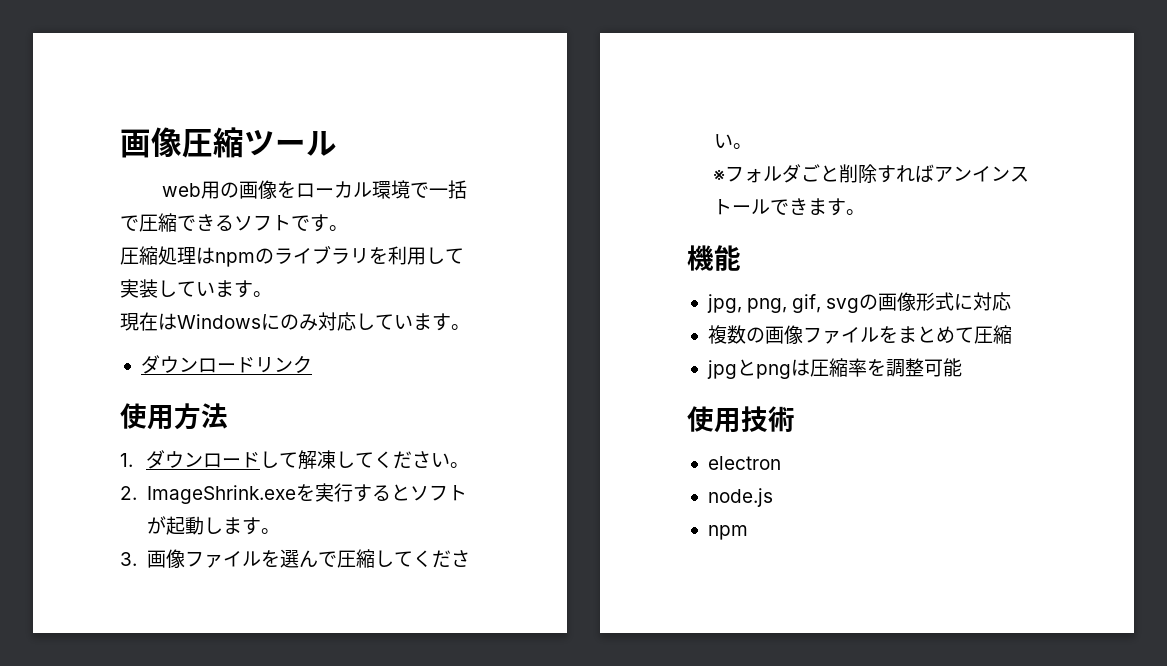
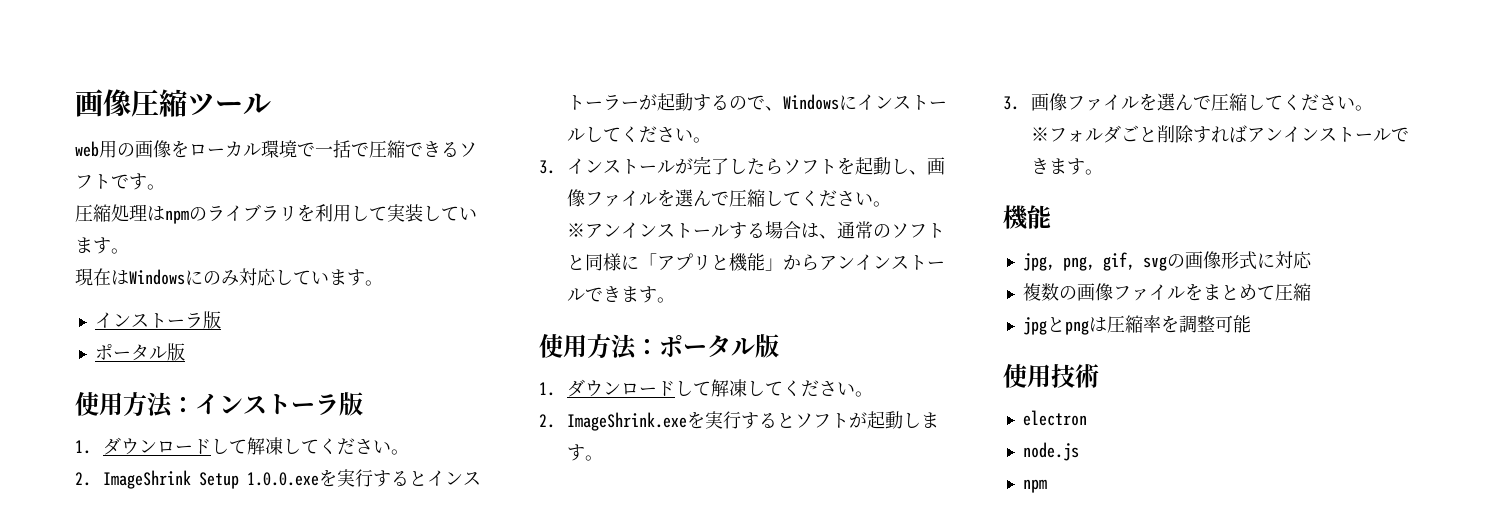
[140,355,312,374] [120,403,228,430] ダウンロードリンク // 使用方法 -> [94,311,221,329] [94,343,185,361] [75,391,363,418] [75,437,409,455] [75,469,481,489] [566,93,947,111] [566,126,711,143] [539,156,945,175] [566,189,891,207] [566,221,945,239] [566,253,945,272] [566,286,675,303] [539,333,779,360] インストーラ版 // ポータル版 // 使用方法：インストーラ版 // 1.ダウンロードして解凍してください。 // 2. ImageShrink Setup 1.0.0.exeを実行するとインストーラーが起動するので、Windowsにインストールしてください。 // 3.インストールが完了したらソフトを起動し、画像ファイルを選んで圧縮してください。 // ※アンインストールする場合は、通常のソフトと同様に「アプリと機能」からアンインストールできます。 // 使用方法：ポータル版

